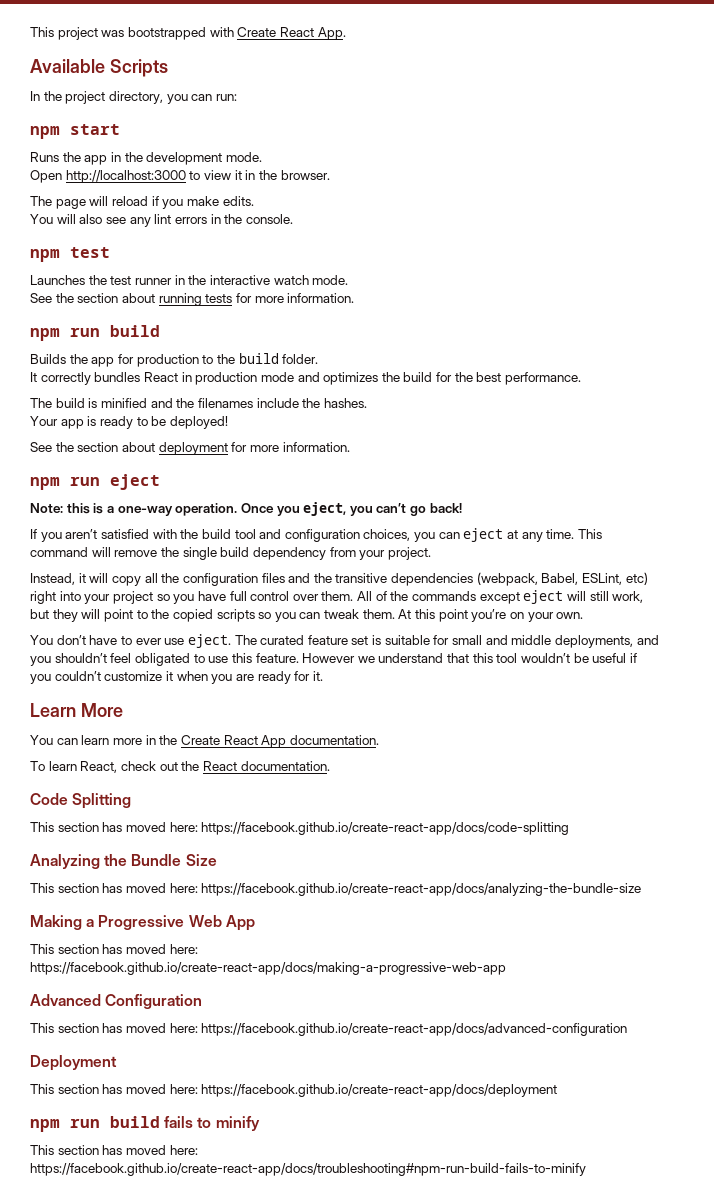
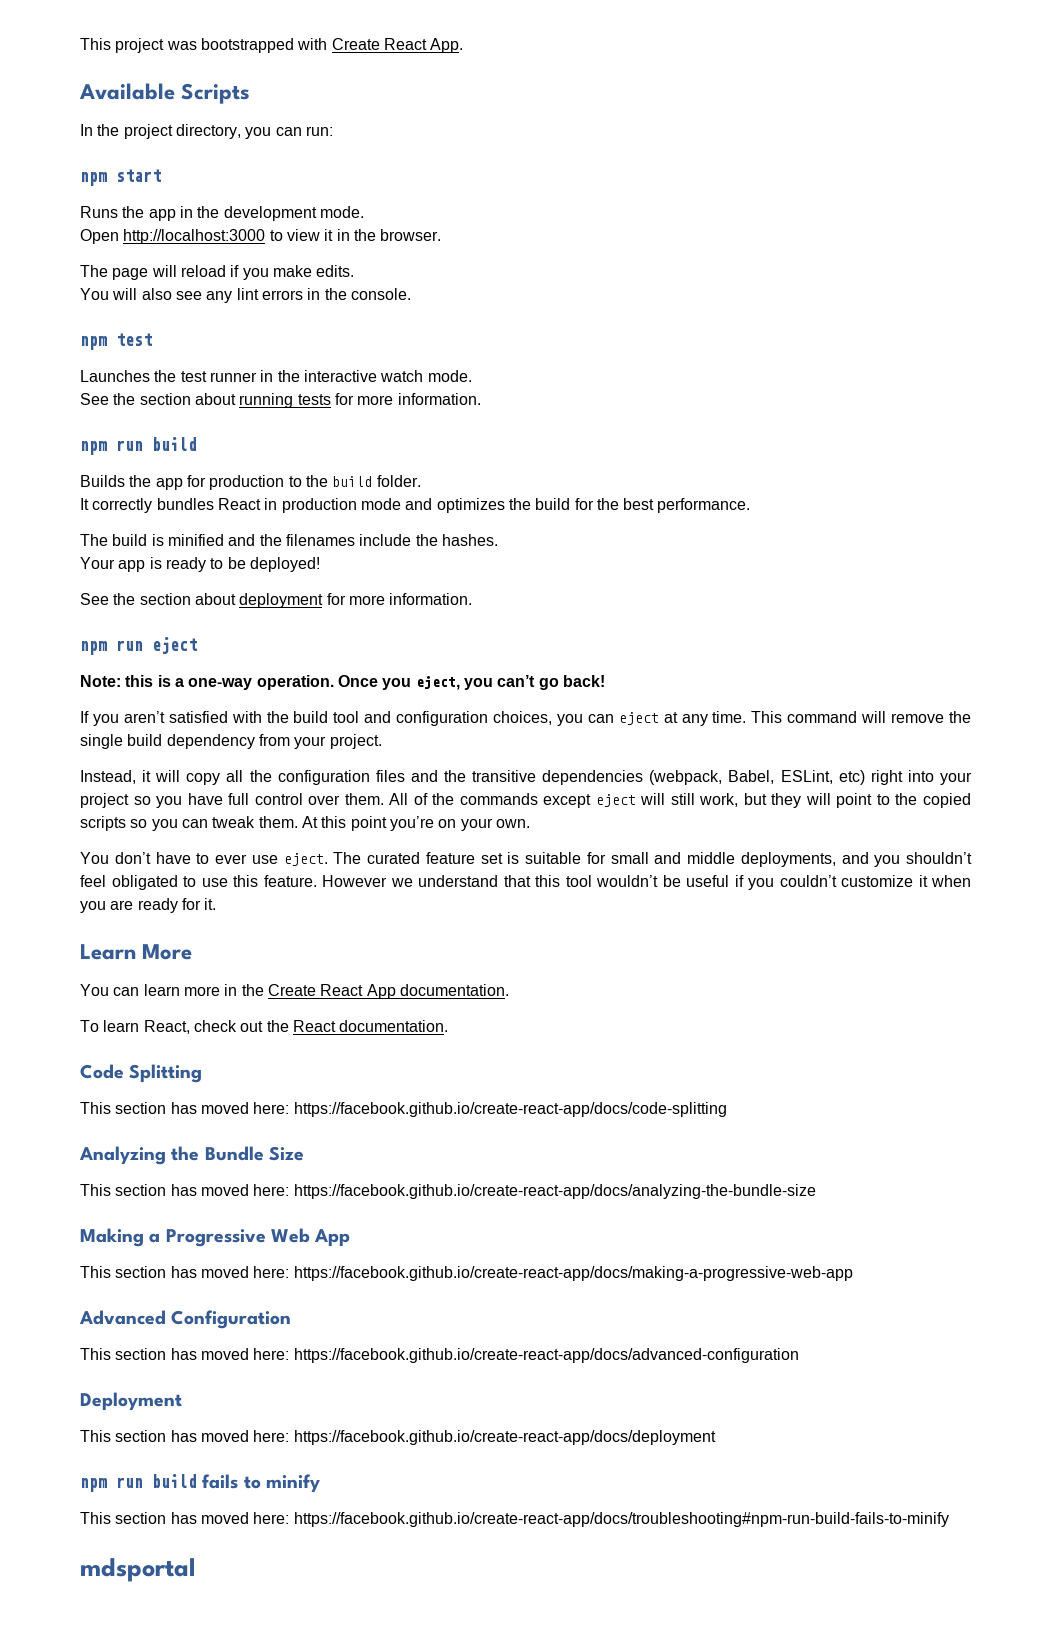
(586, 1169) none -> [80,1558,195,1582] // mdsportal

